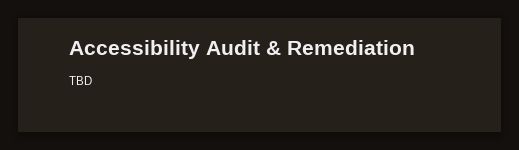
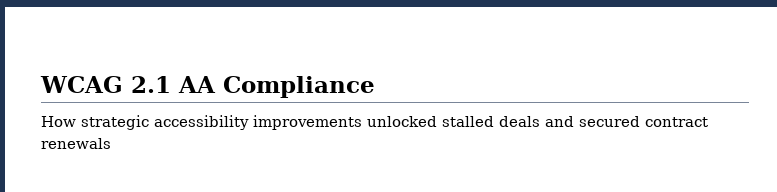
[69,40,415,59] [69,76,92,85] Accessibility Audit & Remediation // TBD -> [40,76,375,98] [41,115,708,130] [41,138,111,149] WCAG 2.1 AA Compliance // How strategic accessibility improvements unlocked stalled deals and secured contract renewals

